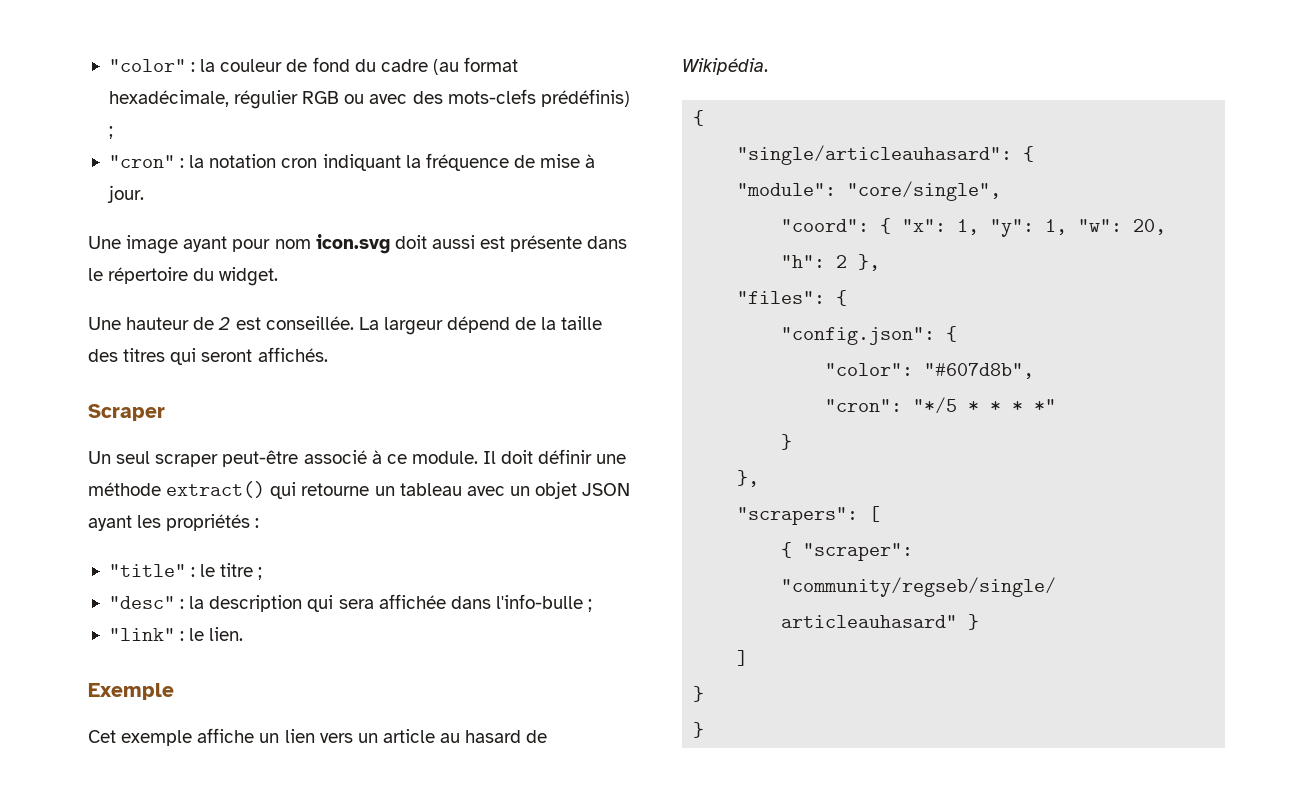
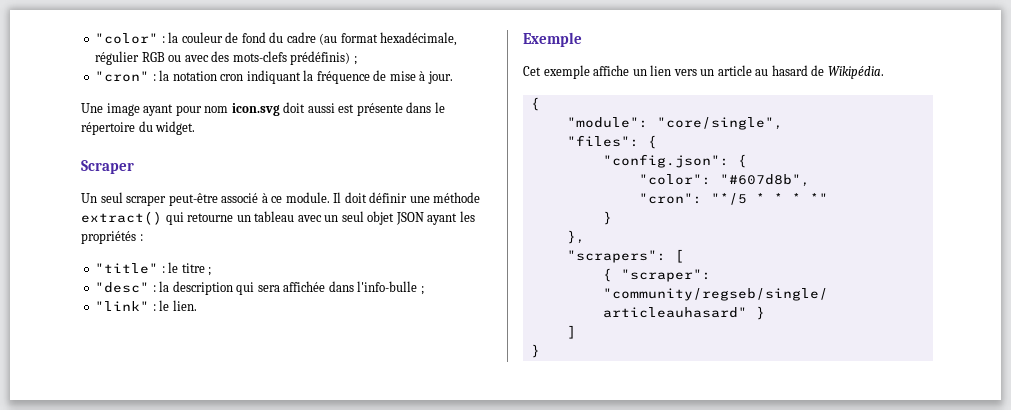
[88,316,603,335] [88,347,328,365] // Une hauteur de 2 est conseillée. La largeur dépend de la taille des titres qui seront affichés. -> (196, 128) none
(530, 491) none -> [341,211,364,222] seul
[737,145,1035,165] // "single/articleauhasard": { -> (540, 104) none
[781,218,1167,237] [781,254,881,271] // "coord": { "x": 1, "y": 1, "w": 20, "h": 2 }, -> (783, 123) none
[693,722,705,738] // } -> (540, 351) none

